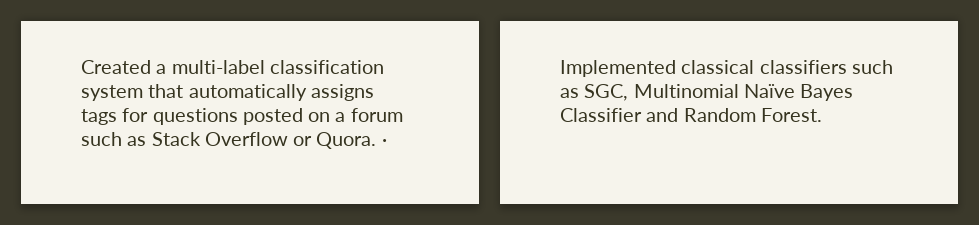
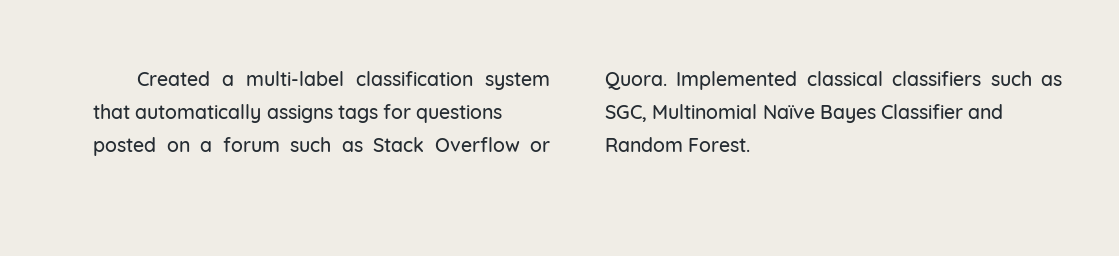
[381,139,387,146] · -> (667, 81) none

